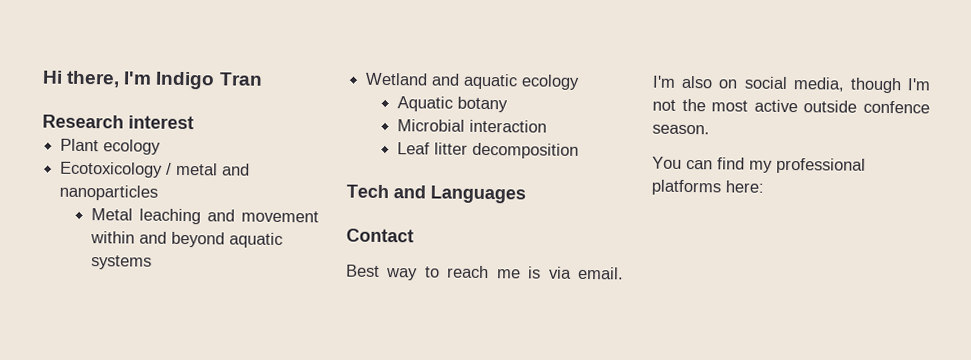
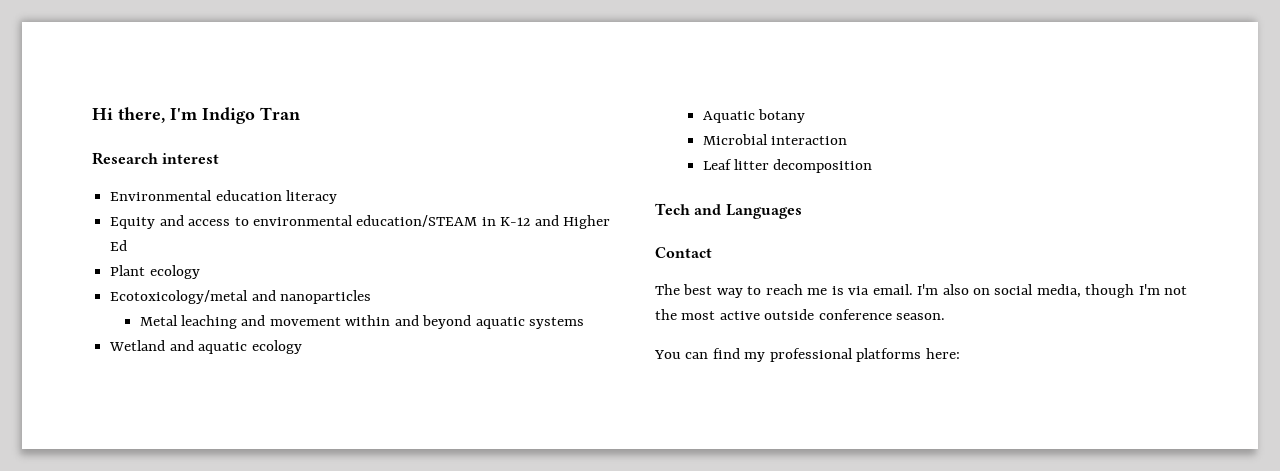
(194, 122) none -> [110,190,338,204] [110,215,611,229] [110,240,128,251] // Environmental education literacy // Equity and access to environmental education/STEAM in K-12 and Higher Ed
[60,161,219,178] Ecotoxicology / metal -> [110,290,249,304] Ecotoxicology/metal
[346,264,380,277] Best -> [655,284,713,295] The best
[863,100,930,114] confence -> [818,309,892,320] conference

